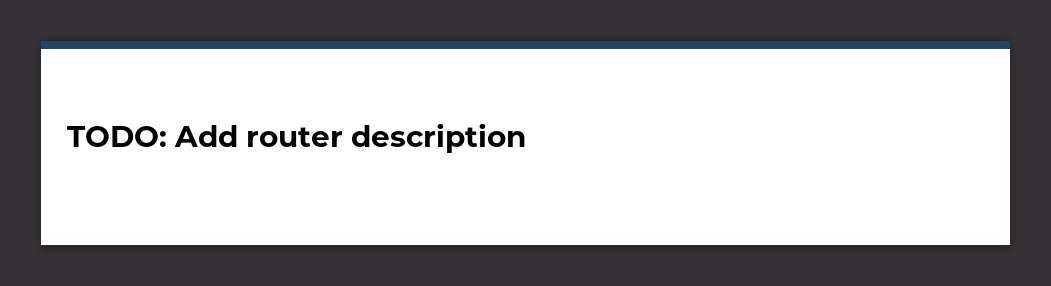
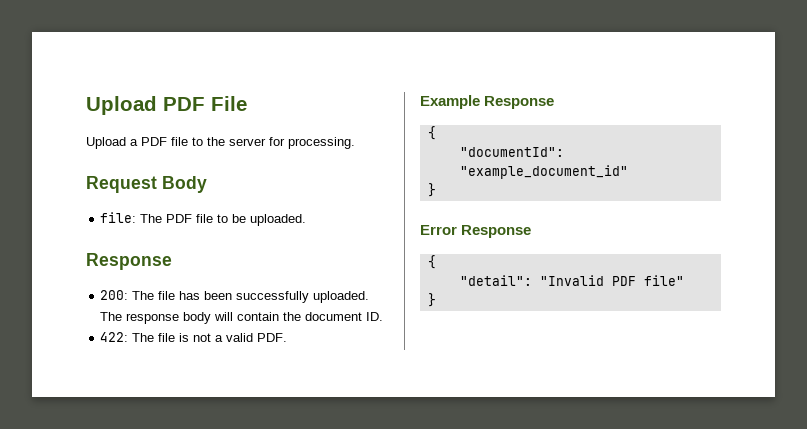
[67,123,526,153] TODO: Add router description -> [86,96,247,115] [86,137,355,149] [86,176,207,193] [100,212,307,226] [86,253,172,270] [100,290,370,303] [100,312,384,324] [100,332,288,342] [420,95,555,109] [427,126,436,140] [459,147,564,157] [459,165,628,179] [427,183,436,197] [420,225,532,238] [427,255,436,269] [459,275,684,286] [427,293,436,307] Upload PDF File // Upload a PDF file to the server for processing. // Request Body // file: The PDF file to be uploaded. // Response // 200: The file has been successfully uploaded. The response body will contain the document ID. // 422: The file is not a valid PDF. // Example Response // { // "documentId": "example_document_id" // } // Error Response // { // "detail": "Invalid PDF file" // }

